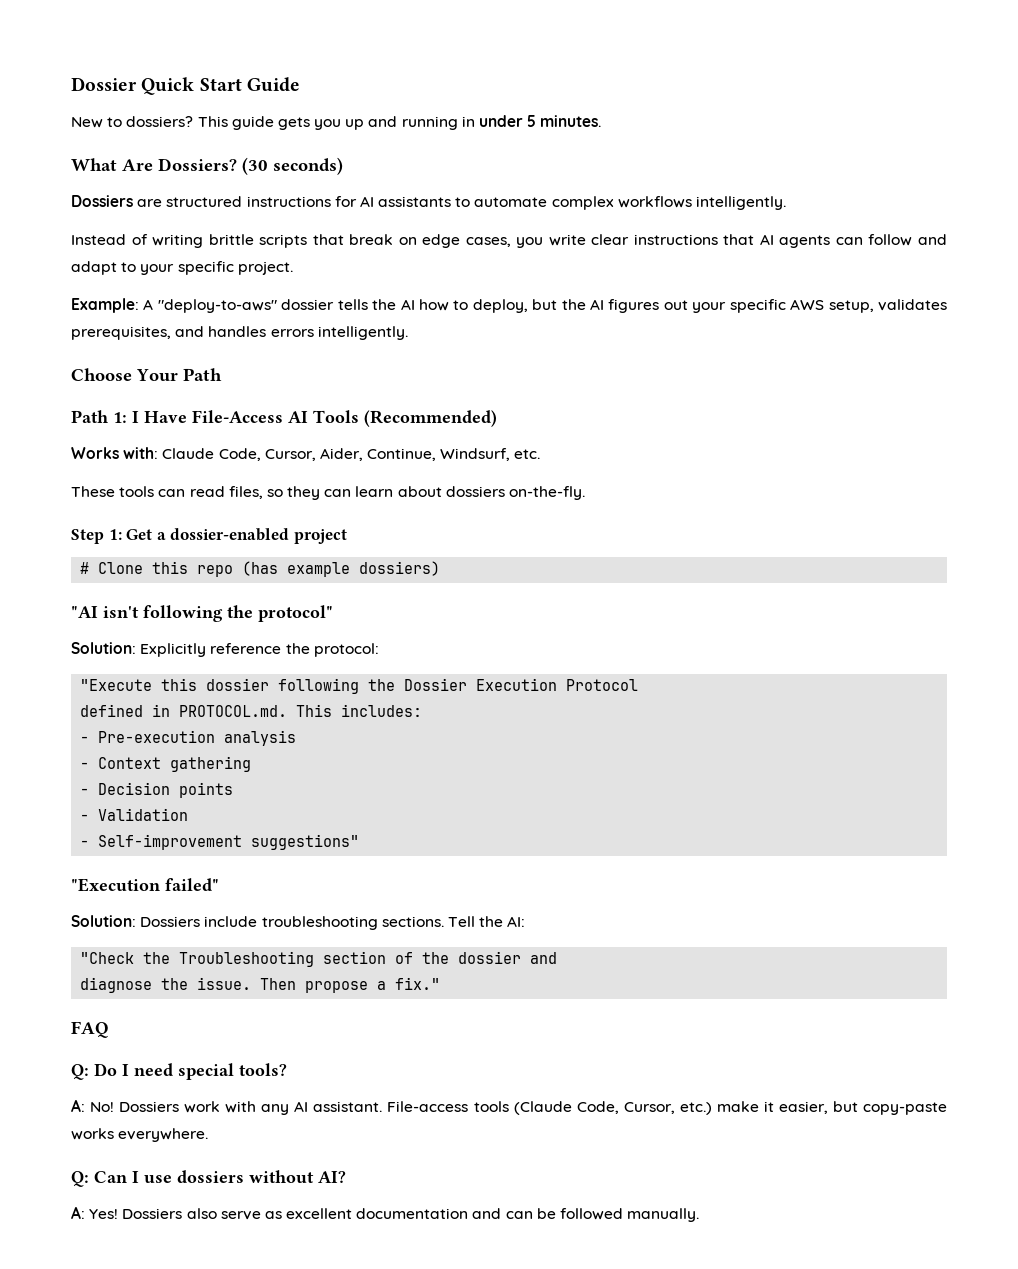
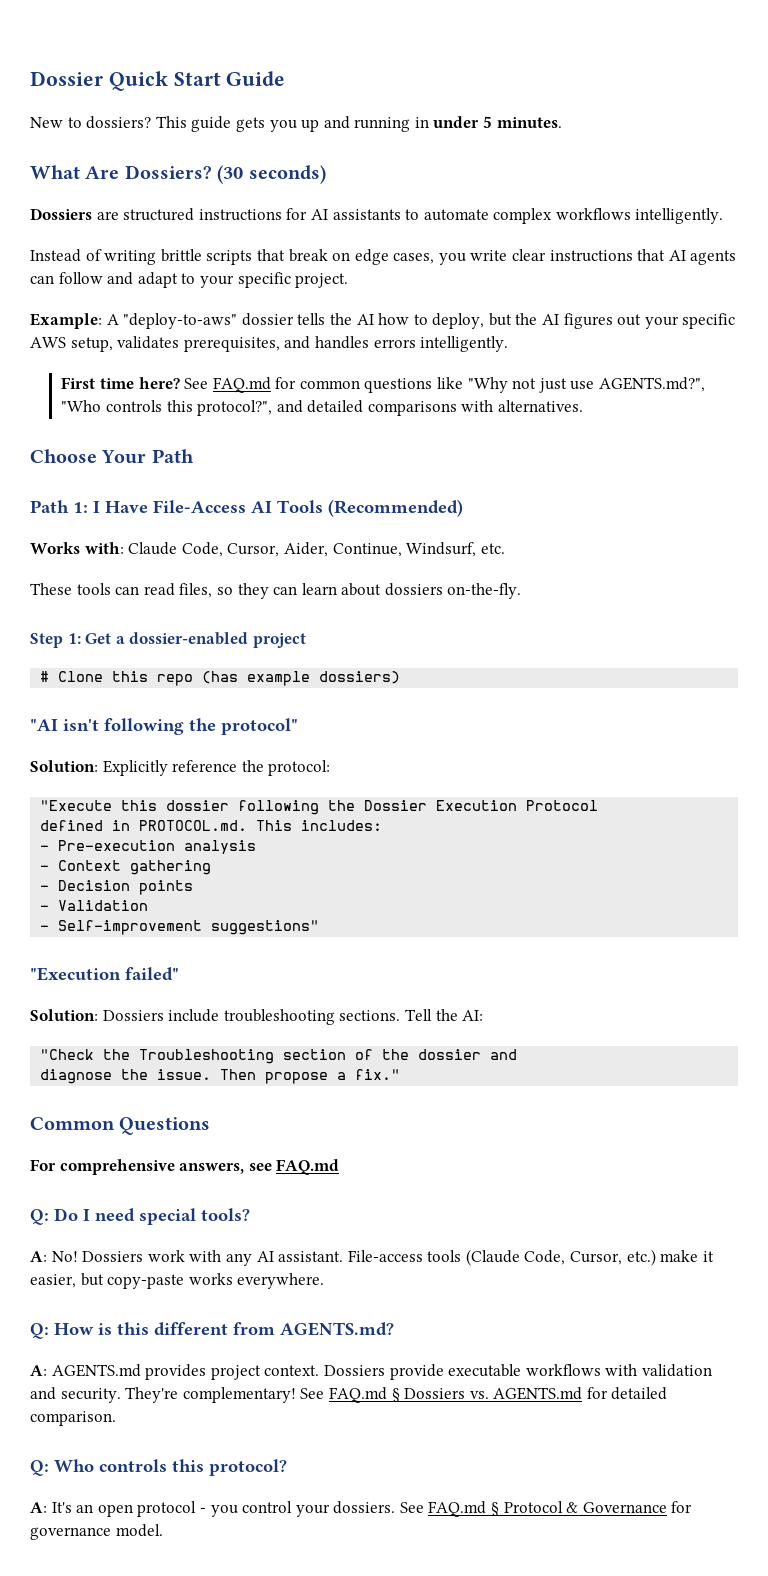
(408, 333) none -> [61,377,706,393] [61,400,584,416] // First time here? See FAQ.md for common questions like "Why not just use AGENTS.md?", "Who controls this protocol?", and detailed comparisons with alternatives.
[71,1021,109,1038] FAQ -> [30,1117,211,1135] [30,1159,340,1175] Common Questions // For comprehensive answers, see FAQ.md
[94,1170,346,1183] [71,1206,700,1222] Can I use dossiers without AI? // A: Yes! Dossiers also serve as excellent documentation and can be followed manually. -> [54,1322,394,1336] [30,1364,712,1380] [30,1387,668,1403] [30,1411,116,1426] [30,1459,287,1476] [30,1501,693,1517] [30,1524,163,1540] How is this different from AGENTS.md? // A: AGENTS.md provides project context. Dossiers provide executable workflows with validation and security. They're complementary! See FAQ.md § Dossiers vs. AGENTS.md for detailed comparison. // Q: Who controls this protocol? // A: It's an open protocol - you control your dossiers. See FAQ.md § Protocol & Governance for governance model.

